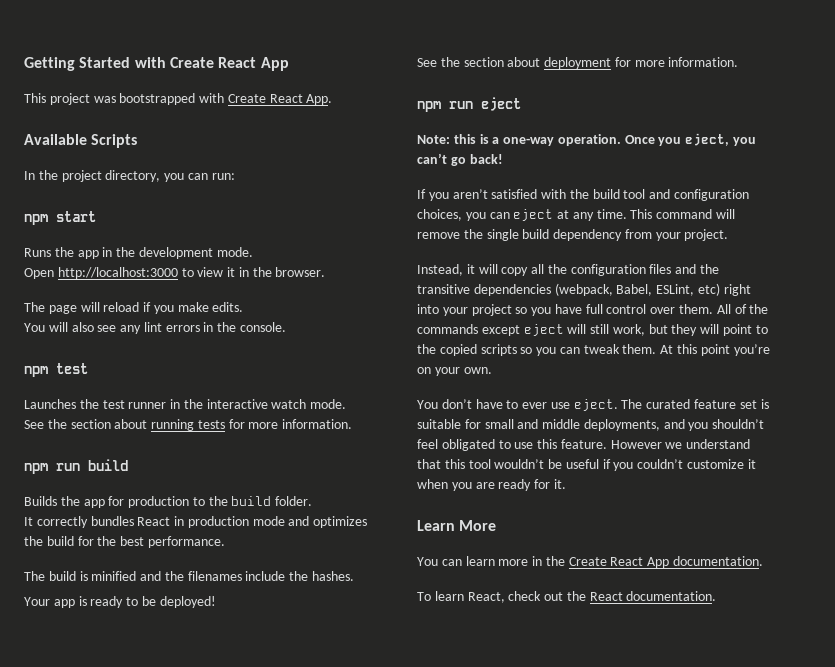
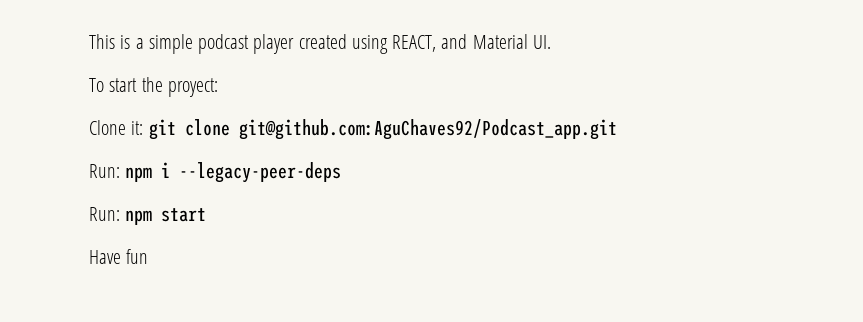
[24,57,289,71] [24,93,333,105] [24,134,138,148] [24,170,235,182] [24,211,96,225] [24,247,253,259] [24,267,326,279] [24,302,244,314] [24,322,287,334] [24,363,88,377] [24,399,347,409] [24,419,353,431] [24,459,128,474] [24,496,313,508] [24,516,368,528] [24,536,225,548] [24,571,355,581] [24,596,216,608] [417,57,739,69] [417,97,521,112] [417,133,757,146] [417,153,503,166] [417,189,750,201] [417,209,736,221] [417,229,729,241] [417,264,720,276] [417,283,751,296] [417,304,769,316] [417,324,768,336] [417,344,770,356] [417,367,492,376] [417,399,769,411] [417,419,765,431] [417,439,751,451] [417,459,756,471] [417,479,566,491] [417,520,497,531] [417,556,764,568] [417,591,717,603] Getting Started with Create React App // This project was bootstrapped with Create React App. // Available Scripts // In the project directory, you can run: // npm start // Runs the app in the development mode. // Open http://localhost:3000 to view it in the browser. // The page will reload if you make edits. // You will also see any lint errors in the console. // npm test // Launches the test runner in the interactive watch mode. // See the section about running tests for more information. // npm run build // Builds the app for production to the build folder. // It correctly bundles React in production mode and optimizes the build for the best performance. // The build is minified and the filenames include the hashes. // Your app is ready to be deployed! // See the section about deployment for more information. // npm run eject // Note: this is a one-way operation. Once you eject, you can’t go back! // If you aren’t satisfied with the build tool and configuration choices, you can eject at any time. This command will remove the single build dependency from your project. // Instead, it will copy all the configuration files and the transitive dependencies (webpack, Babel, ESLint, etc) right into your project so you have full control over them. All of the commands except eject will still work, but they will point to the copied scripts so you can tweak them. At this point you’re on your own. // You don’t have to ever use eject. The curated feature set is suitable for small and middle deployments, and you shouldn’t feel obligated to use this feature. However we understand that this tool wouldn’t be useful if you couldn’t customize it when you are ready for it. // Learn More // You can learn more in the Create React App documentation. // To learn React, check out the React documentation. -> [89,34,551,54] [89,77,218,97] [89,119,617,140] [89,162,342,183] [89,207,207,225] [89,249,149,264] This is a simple podcast player created using REACT, and Material UI. // To start the proyect: // Clone it: git clone git@github.com:AguChaves92/Podcast_app.git // Run: npm i --legacy-peer-deps // Run: npm start // Have fun

